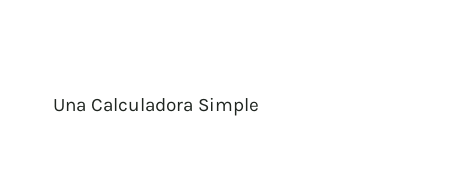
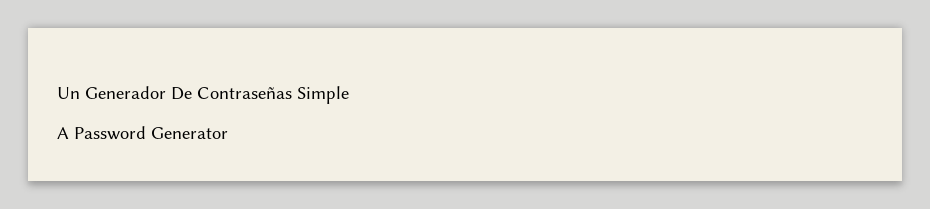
[53,97,260,116] Una Calculadora Simple -> [57,86,349,104] [57,126,228,140] Un Generador De Contraseñas Simple // A Password Generator

